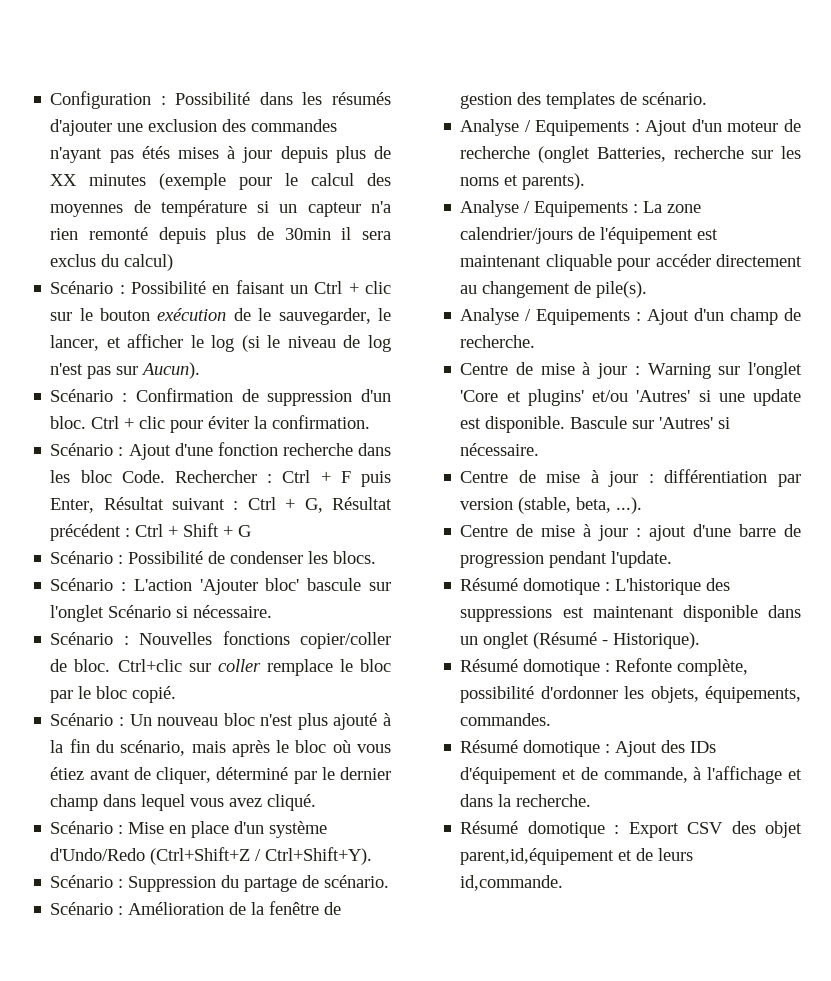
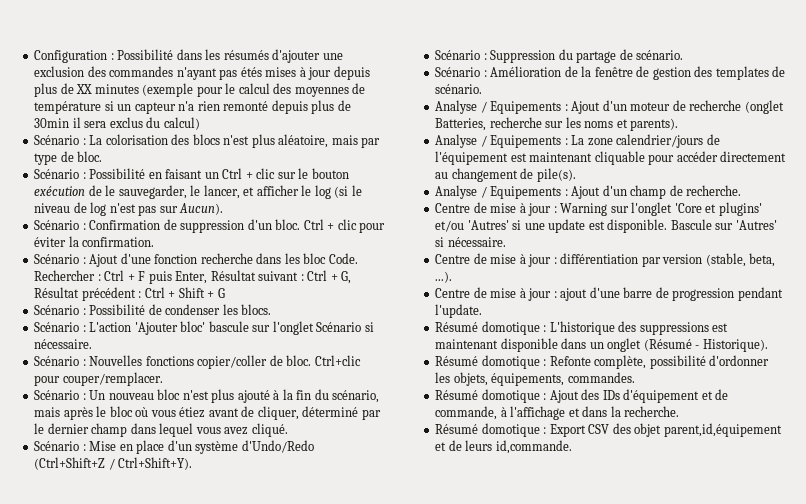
(174, 262) none -> [34,134,381,148] [34,151,103,165] // Scénario : La colorisation des blocs n'est plus aléatoire, mais par type de bloc.
[188,659,391,676] [50,686,177,703] sur coller remplace le bloc par le bloc copié. -> [34,372,163,386] pour couper/remplacer.

